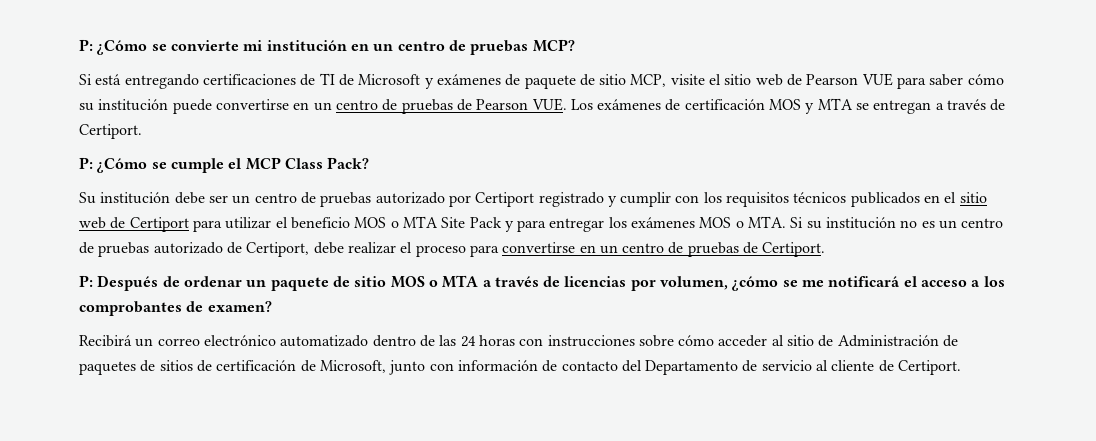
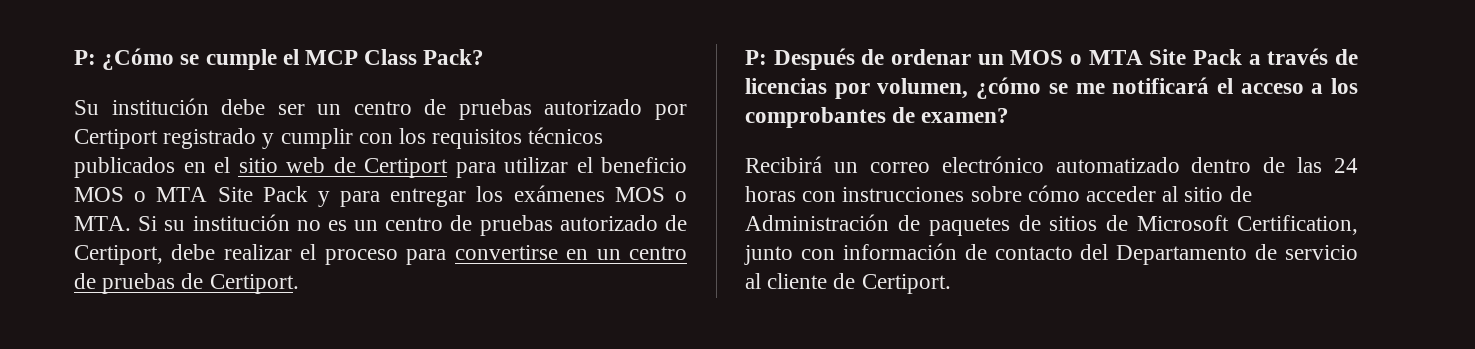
[79,39,575,55] [79,73,1004,89] [79,98,1006,114] [79,124,142,139] [79,157,167,173] P: ¿Cómo se convierte mi institución en un centro de pruebas MCP? // Si está entregando certificaciones de TI de Microsoft y exámenes de paquete de sitio MCP, visite el sitio web de Pearson VUE para saber cómo su institución puede convertirse en un centro de pruebas de Pearson VUE. Los exámenes de certificación MOS y MTA se entregan a través de Certiport. // P: ¿Cómo se -> [74,48,200,70] P: ¿Cómo se
[270,275,479,291] paquete de sitio MOS o MTA -> [1010,49,1242,65] MOS o MTA Site Pack
[216,360,386,373] certificación de Microsoft, -> [1137,215,1358,235] Microsoft Certification,

